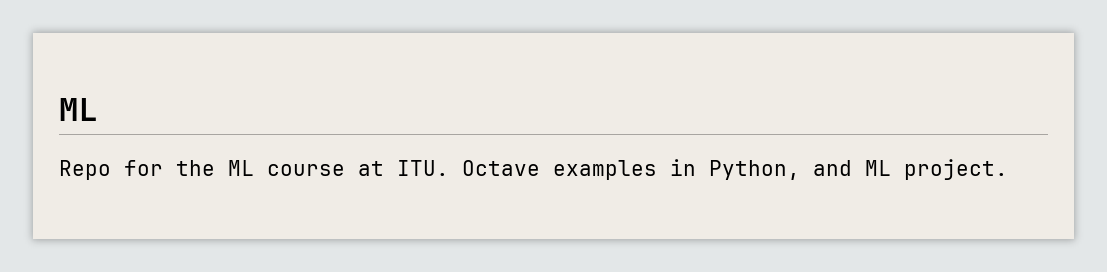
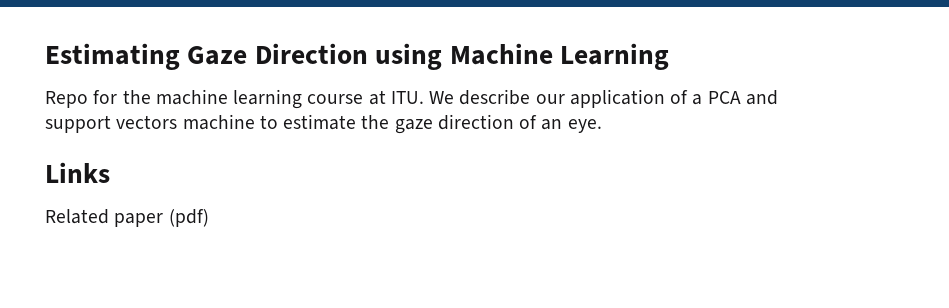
[59,98,97,121] ML -> [45,43,670,70] Estimating Gaze Direction using Machine Learning
[228,160,254,176] ML -> [155,89,303,109] machine learning
[462,159,1008,180] Octave examples in Python, and ML project. -> [429,89,778,108] [45,114,602,134] [45,162,110,183] [45,209,209,227] We describe our application of a PCA and support vectors machine to estimate the gaze direction of an eye. // Links // Related paper (pdf)

